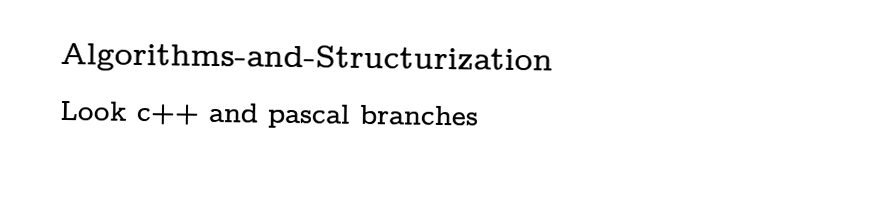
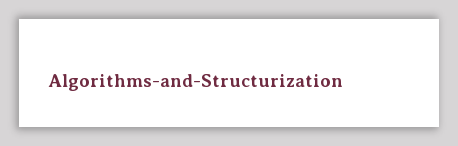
[59,100,479,129] // Look c++ and pascal branches -> (343, 82) none

